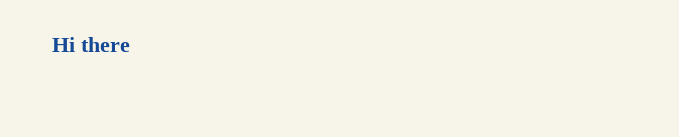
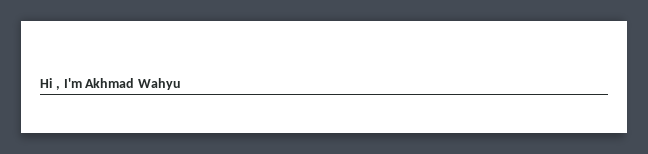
[81,37,130,52] there -> [55,78,182,90] , I'm Akhmad Wahyu

